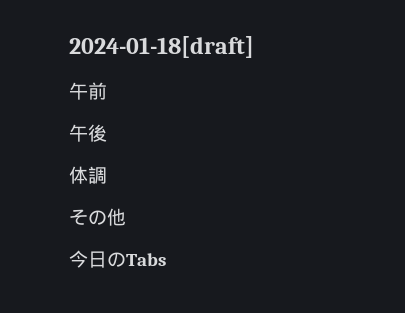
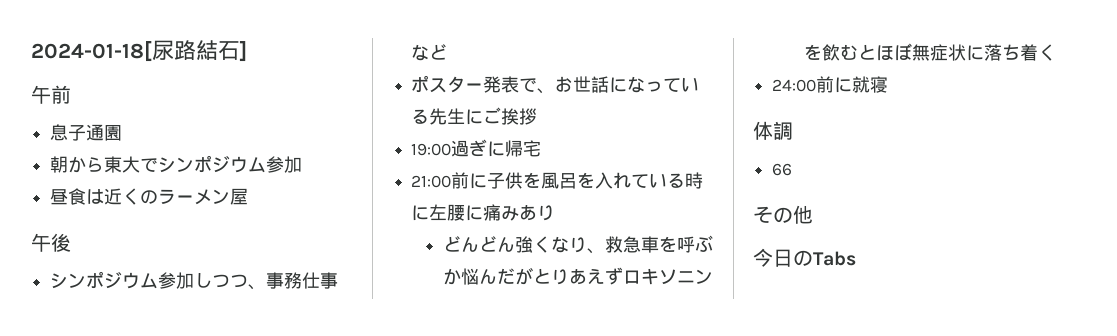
[69,36,254,58] [69,82,107,100] [69,124,107,142] 2024-01-18[draft] // 午前 // 午後 -> [31,40,247,62] [31,85,71,104] [50,124,123,141] [50,155,303,173] [50,188,249,205] [31,233,71,252] [50,271,339,290] [411,44,448,61] [411,75,700,94] [411,107,538,125] [411,139,542,157] [411,172,704,189] [411,204,556,221] [442,235,713,254] [442,267,713,285] [803,43,1056,61] [772,76,889,93] 2024-01-18[尿路結石] // 午前 // 息子通園 // 朝から東大でシンポジウム参加 // 昼食は近くのラーメン屋 // 午後 // シンポジウム参加しつつ、事務仕事など // ポスター発表で、お世話になっている先生にご挨拶 // 19:00過ぎに帰宅 // 21:00前に子供を風呂を入れている時に左腰に痛みあり // どんどん強くなり、救急車を呼ぶか悩んだがとりあえずロキソニンを飲むとほぼ無症状に落ち着く // 24:00前に就寝
(107, 175) none -> [772,163,793,176] // 66

